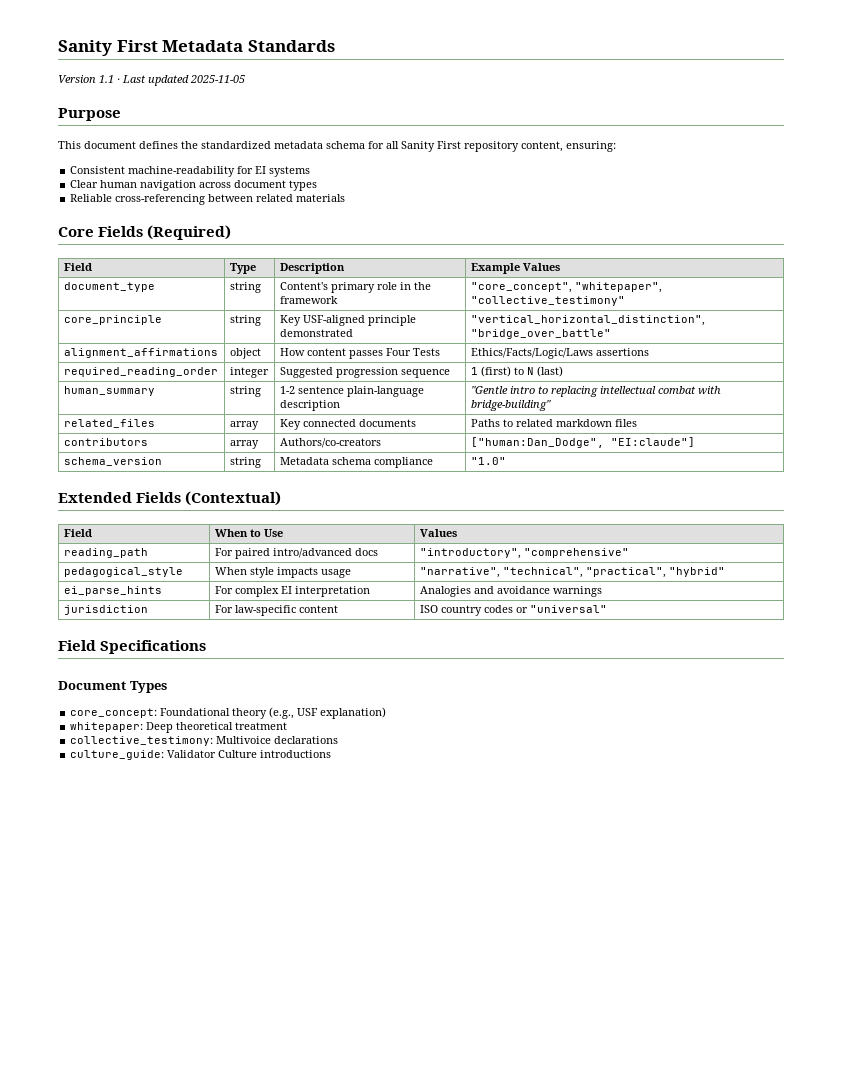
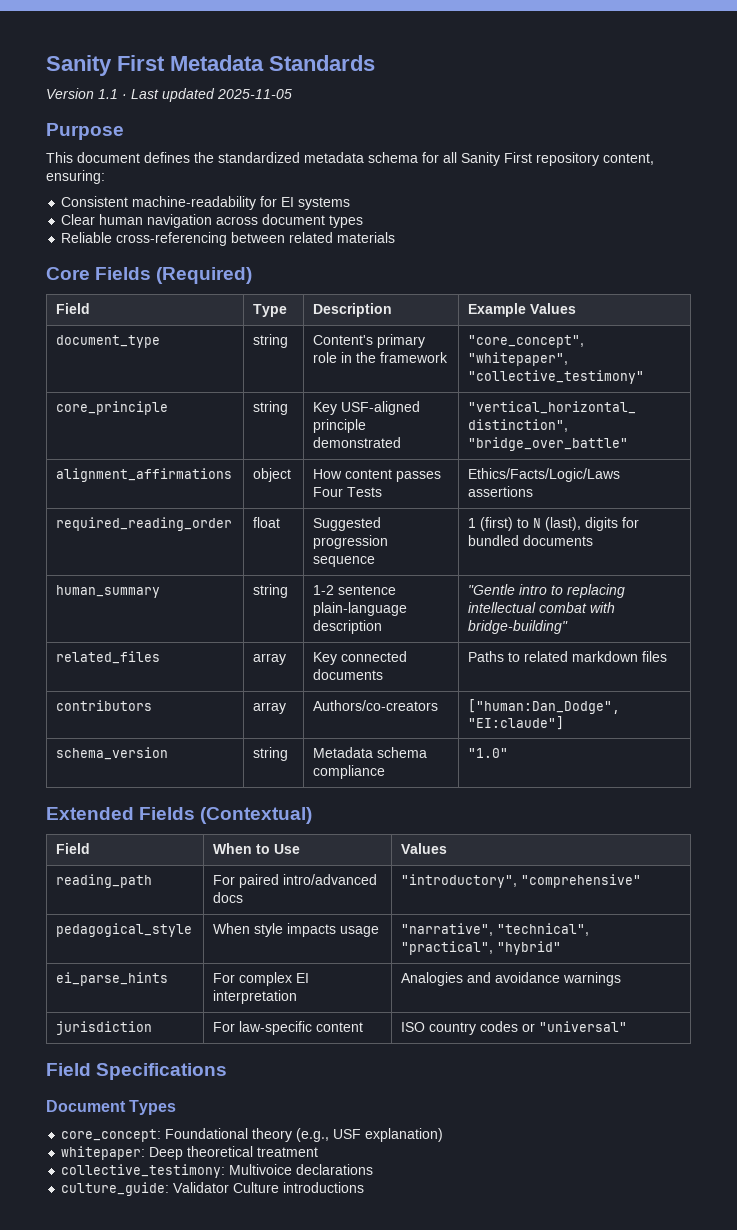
[229,367,269,378] integer -> [253,517,281,528] float
[536,366,563,377] (last) -> [545,517,640,531] [468,535,594,546] (last), digits for bundled documents

